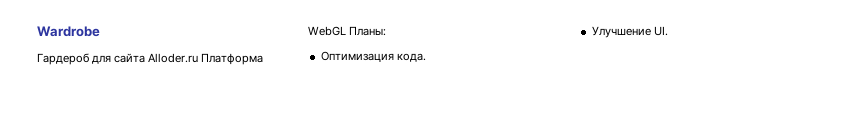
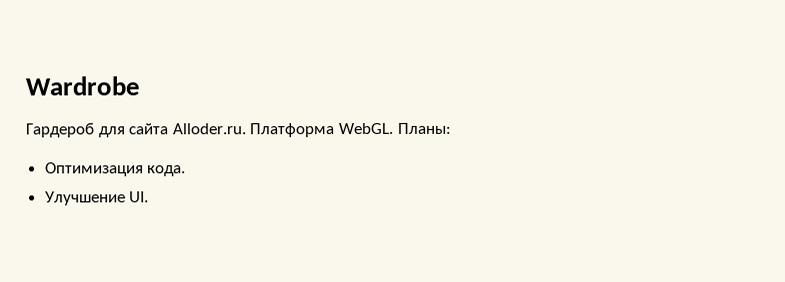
[148,53,264,65] [308,26,346,36] Alloder.ru Платформа WebGL -> [171,122,393,138] Alloder.ru. Платформа WebGL.

